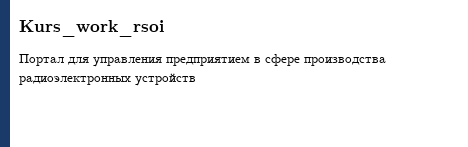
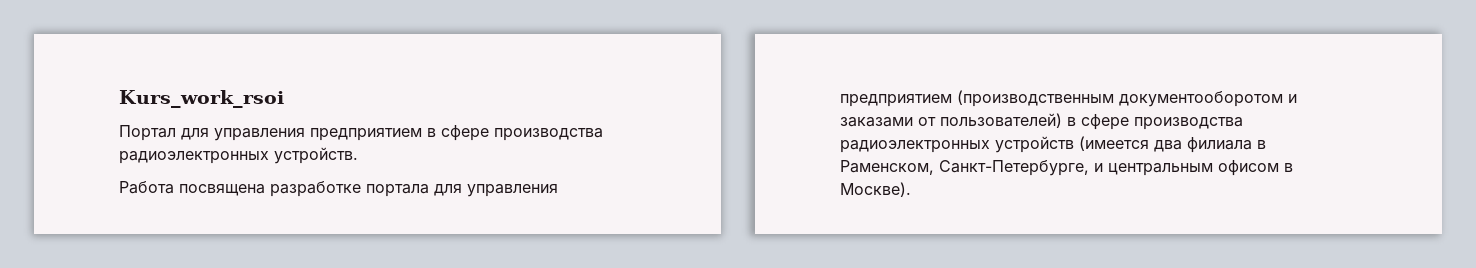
[135,73,196,86] устройств -> [274,147,358,164] [119,181,558,197] [840,90,1297,107] [840,113,1243,130] [840,136,1266,153] [840,160,1293,176] [840,182,911,197] устройств. // Работа посвящена разработке портала для управления предприятием (производственным документооборотом и заказами от пользователей) в сфере производства радиоэлектронных устройств (имеется два филиала в Раменском, Санкт-Петербурге, и центральным офисом в Москве).

